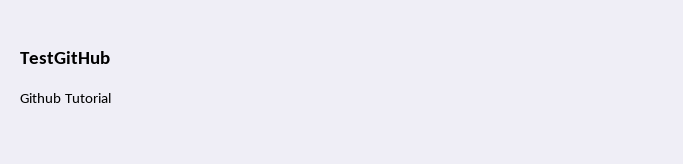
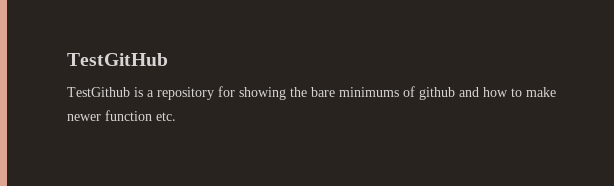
[20,93,111,103] Github Tutorial -> [67,86,556,100] [67,110,176,121] TestGithub is a repository for showing the bare minimums of github and how to make newer function etc.

